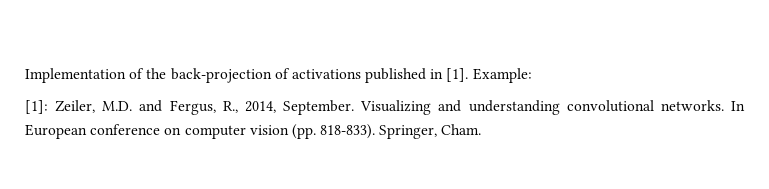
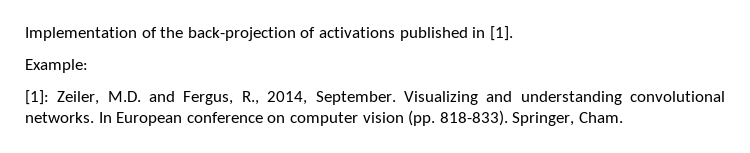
(469, 75) none -> (513, 33) //

